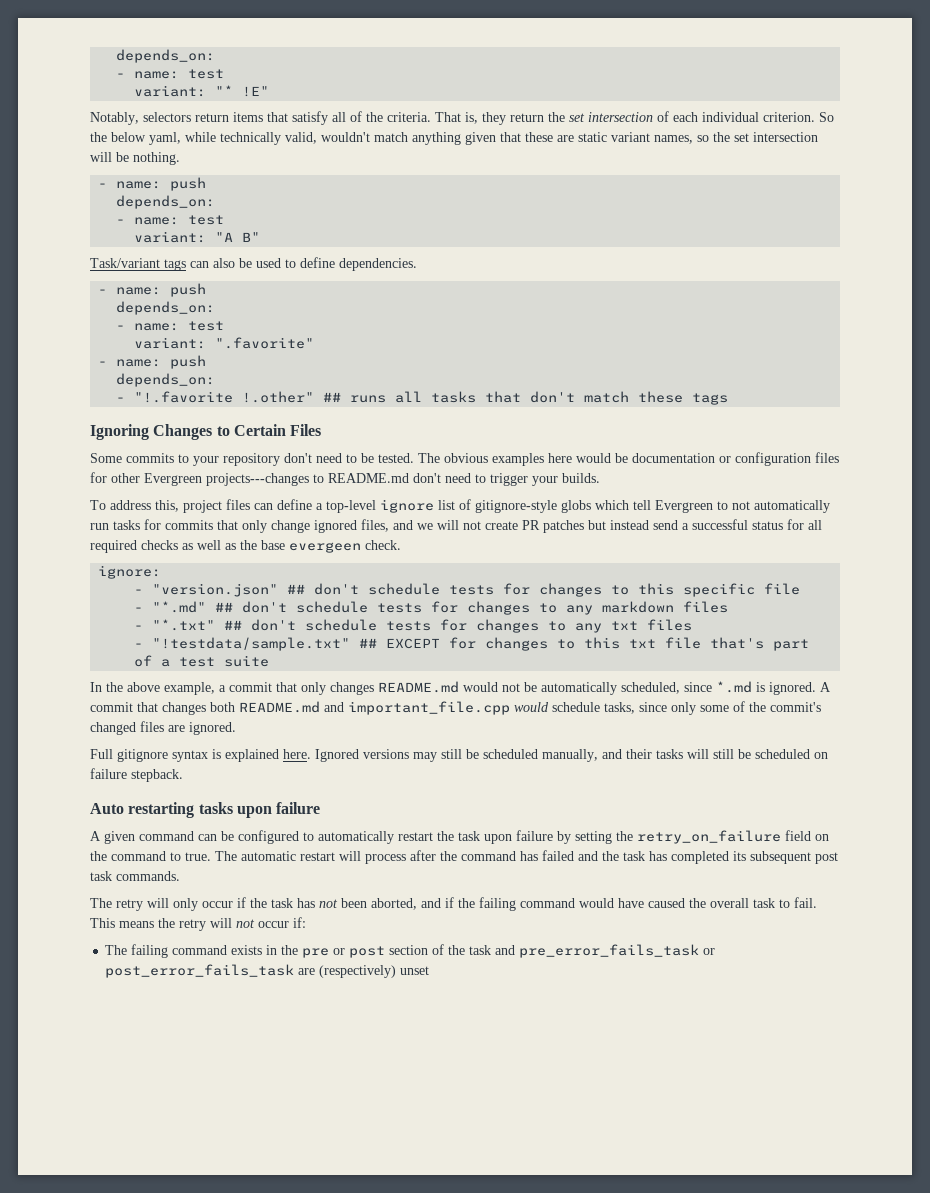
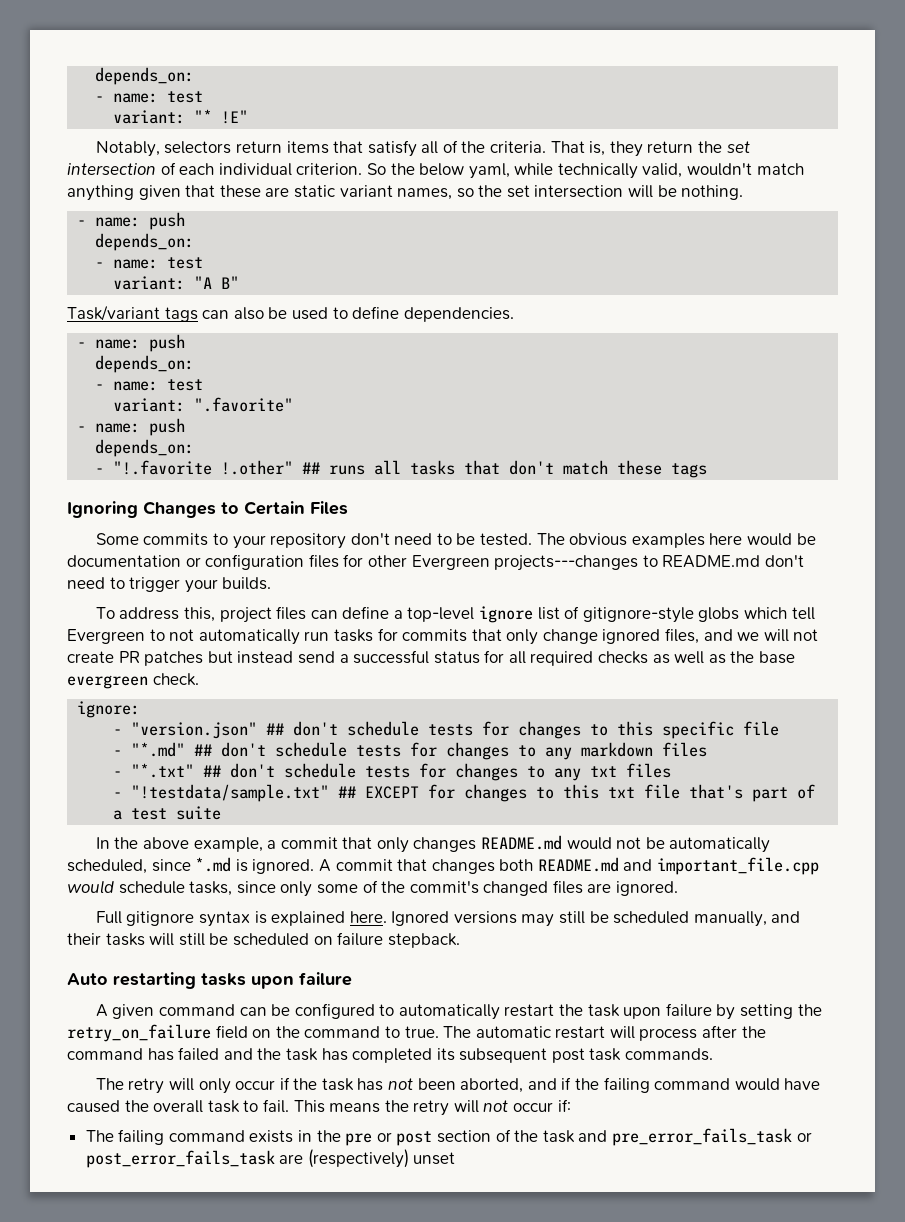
[289,542,361,553] evergeen -> [67,675,148,689] evergreen

